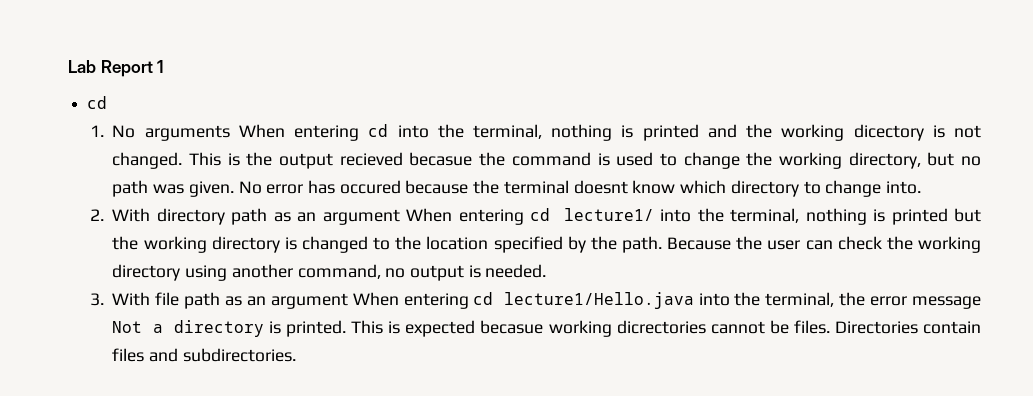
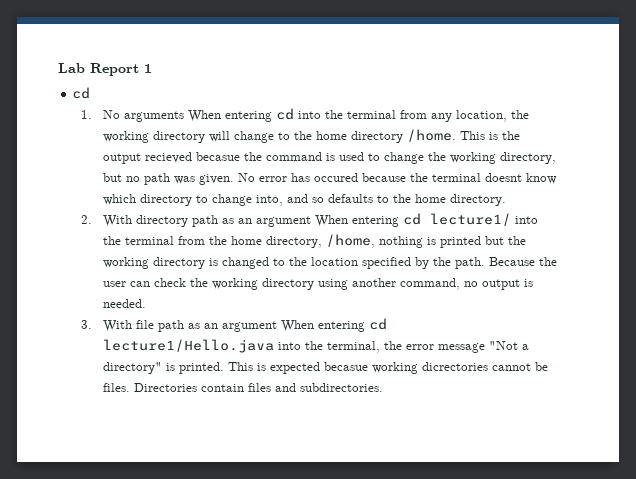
[472,124,981,141] [112,152,183,169] terminal, nothing is printed and the working dicectory is not changed. -> [347,110,530,122] [103,129,457,143] terminal from any location, the working directory will change to the home directory /home.
[885,181,921,194] into. -> [256,194,507,206] into, and so defaults to the home directory.
[730,208,800,223] terminal, -> [125,234,376,248] terminal from the home directory, /home,
[112,320,264,337] Not a directory -> [489,341,530,350] [103,362,163,374] "Not a directory"

